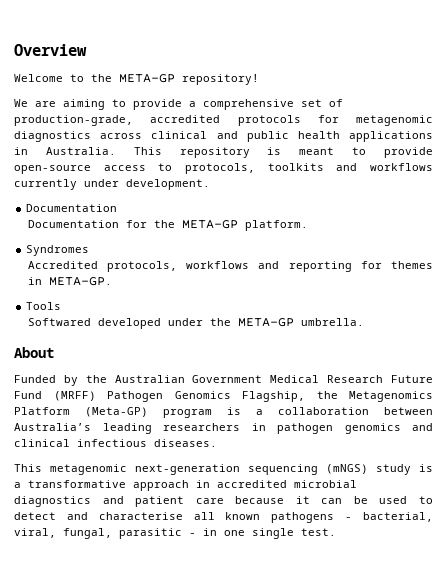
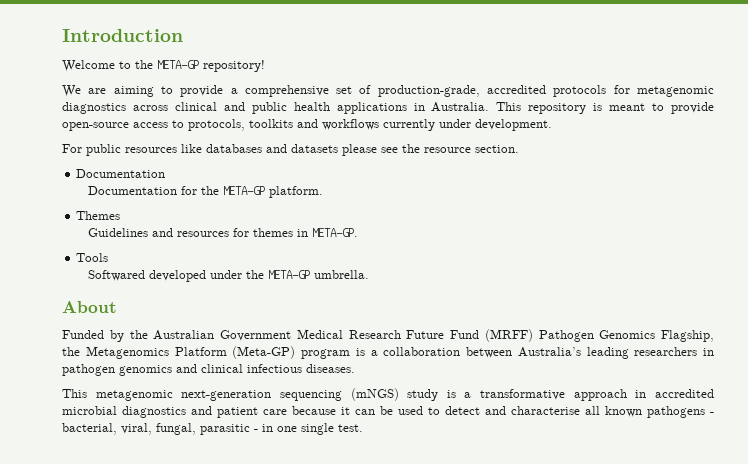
[14,44,87,56] Overview -> [62,29,183,42] Introduction
(210, 184) none -> [62,144,519,156] // For public resources like databases and datasets please see the resource section.
[26,245,90,256] [27,261,352,272] Syndromes // Accredited protocols, workflows and reporting -> [76,211,121,220] [87,228,229,237] Themes // Guidelines and resources

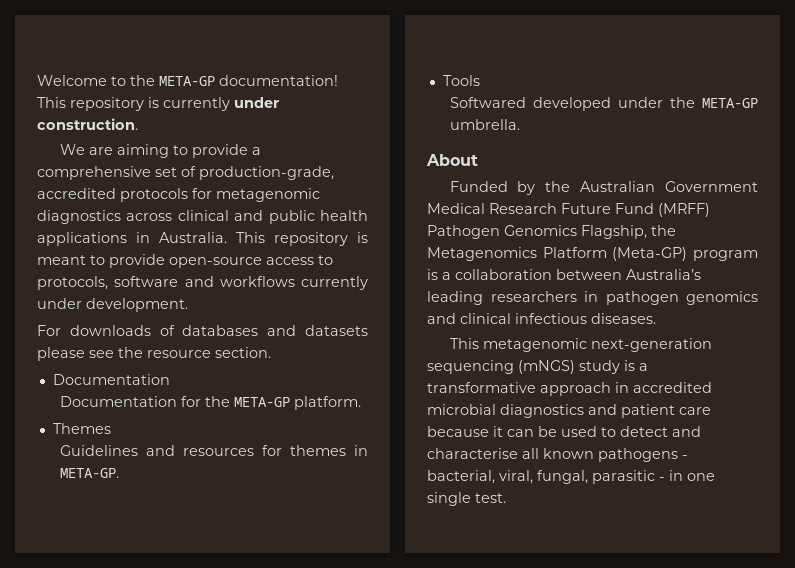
[62,29,183,42] Introduction // -> (37, 80) none
[203,60,265,72] repository! -> [219,75,338,86] [37,97,279,111] [37,118,138,130] documentation! This repository is currently under construction.
[249,119,293,128] toolkits -> [114,276,179,287] software
[86,144,202,156] public resources like -> [69,325,175,336] downloads of

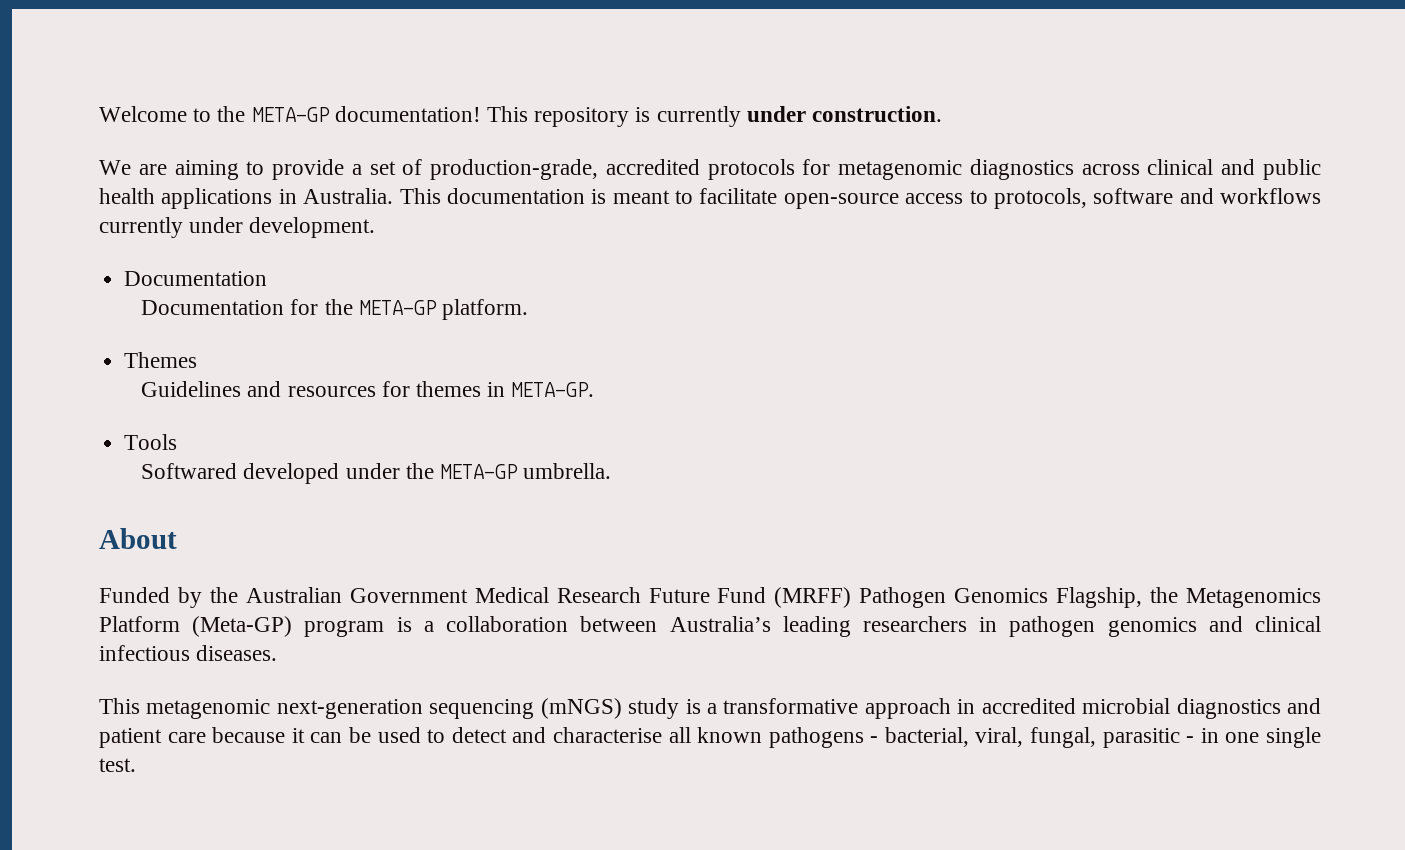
[37,166,151,180] comprehensive -> (362, 169) none
[274,232,348,246] repository -> [446,188,585,204] documentation
[109,254,165,268] provide -> [699,188,778,204] facilitate
[37,325,369,336] [37,347,271,361] // For downloads of databases and datasets please see the resource section. -> (376, 227) none

